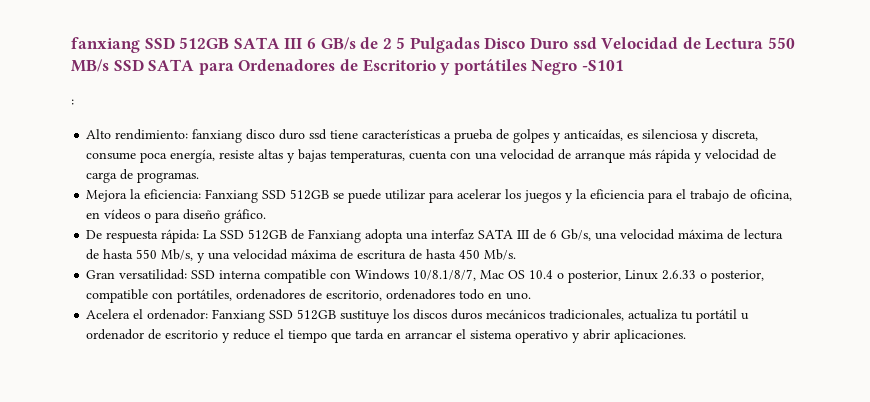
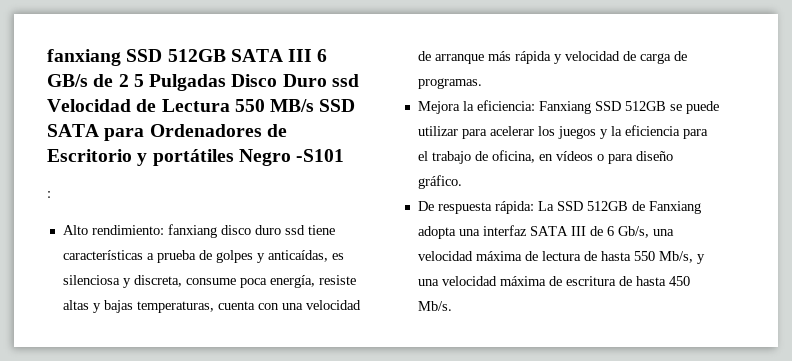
[86,269,765,283] [86,289,532,303] [86,309,750,323] [86,329,687,343] // Gran versatilidad: SSD interna compatible con Windows 10/8.1/8/7, Mac OS 10.4 o posterior, Linux 2.6.33 o posterior, compatible con portátiles, ordenadores de escritorio, ordenadores todo en uno. // Acelera el ordenador: Fanxiang SSD 512GB sustituye los discos duros mecánicos tradicionales, actualiza tu portátil u ordenador de escritorio y reduce el tiempo que tarda en arrancar el sistema operativo y abrir aplicaciones. -> (452, 306) none

